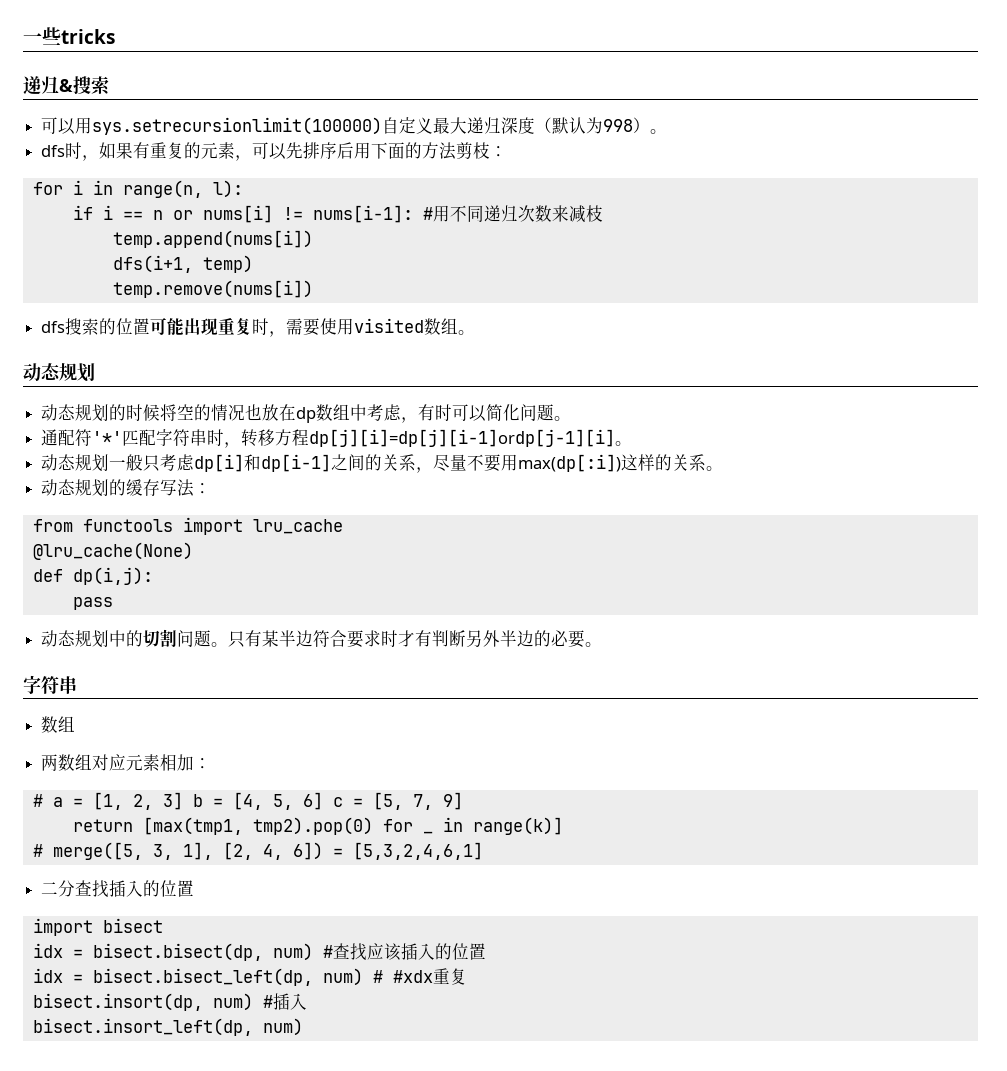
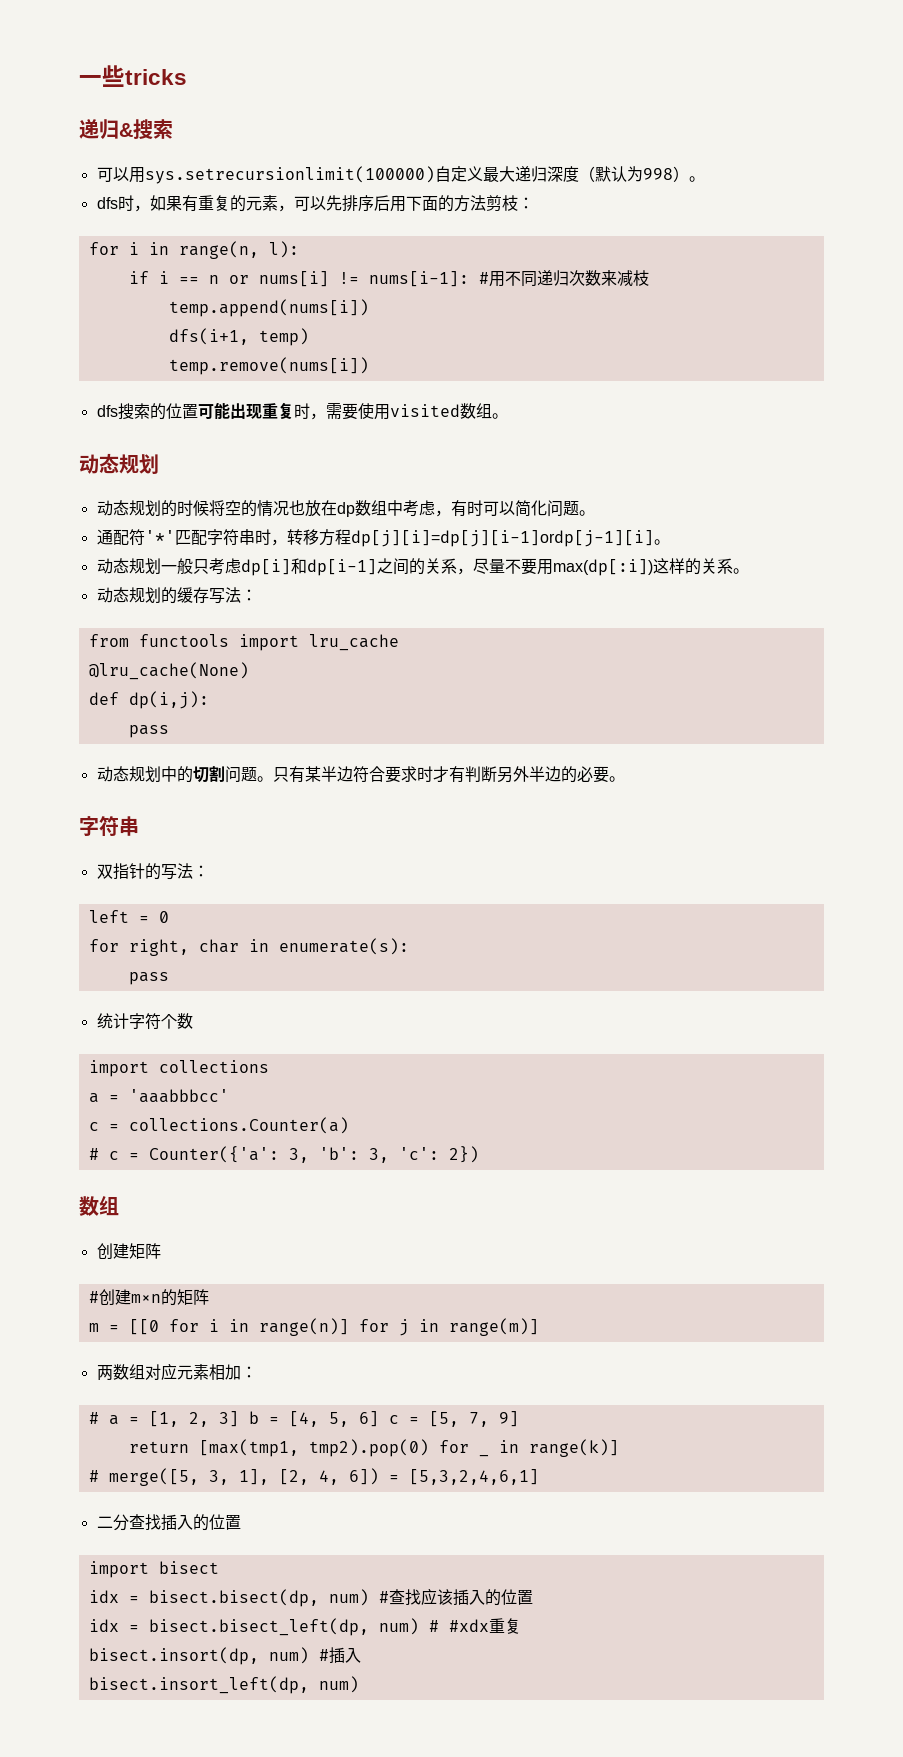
[41,716,76,733] 数组 -> [96,863,209,880] [88,910,169,923] [88,938,409,956] [128,972,169,985] [96,1013,193,1030] [88,1060,269,1077] [88,1089,229,1103] [88,1117,349,1134] [88,1146,479,1163] [79,1196,119,1216] [96,1243,161,1260] [88,1289,209,1306] [88,1318,539,1336] 双指针的写法： // left = 0 // for right, char in enumerate(s): // pass // 统计字符个数 // import collections // a = 'aaabbbcc' // c = collections.Counter(a) // # c = Counter({'a': 3, 'b': 3, 'c': 2}) // 数组 // 创建矩阵 // #创建m×n的矩阵 // m = [[0 for i in range(n)] for j in range(m)]

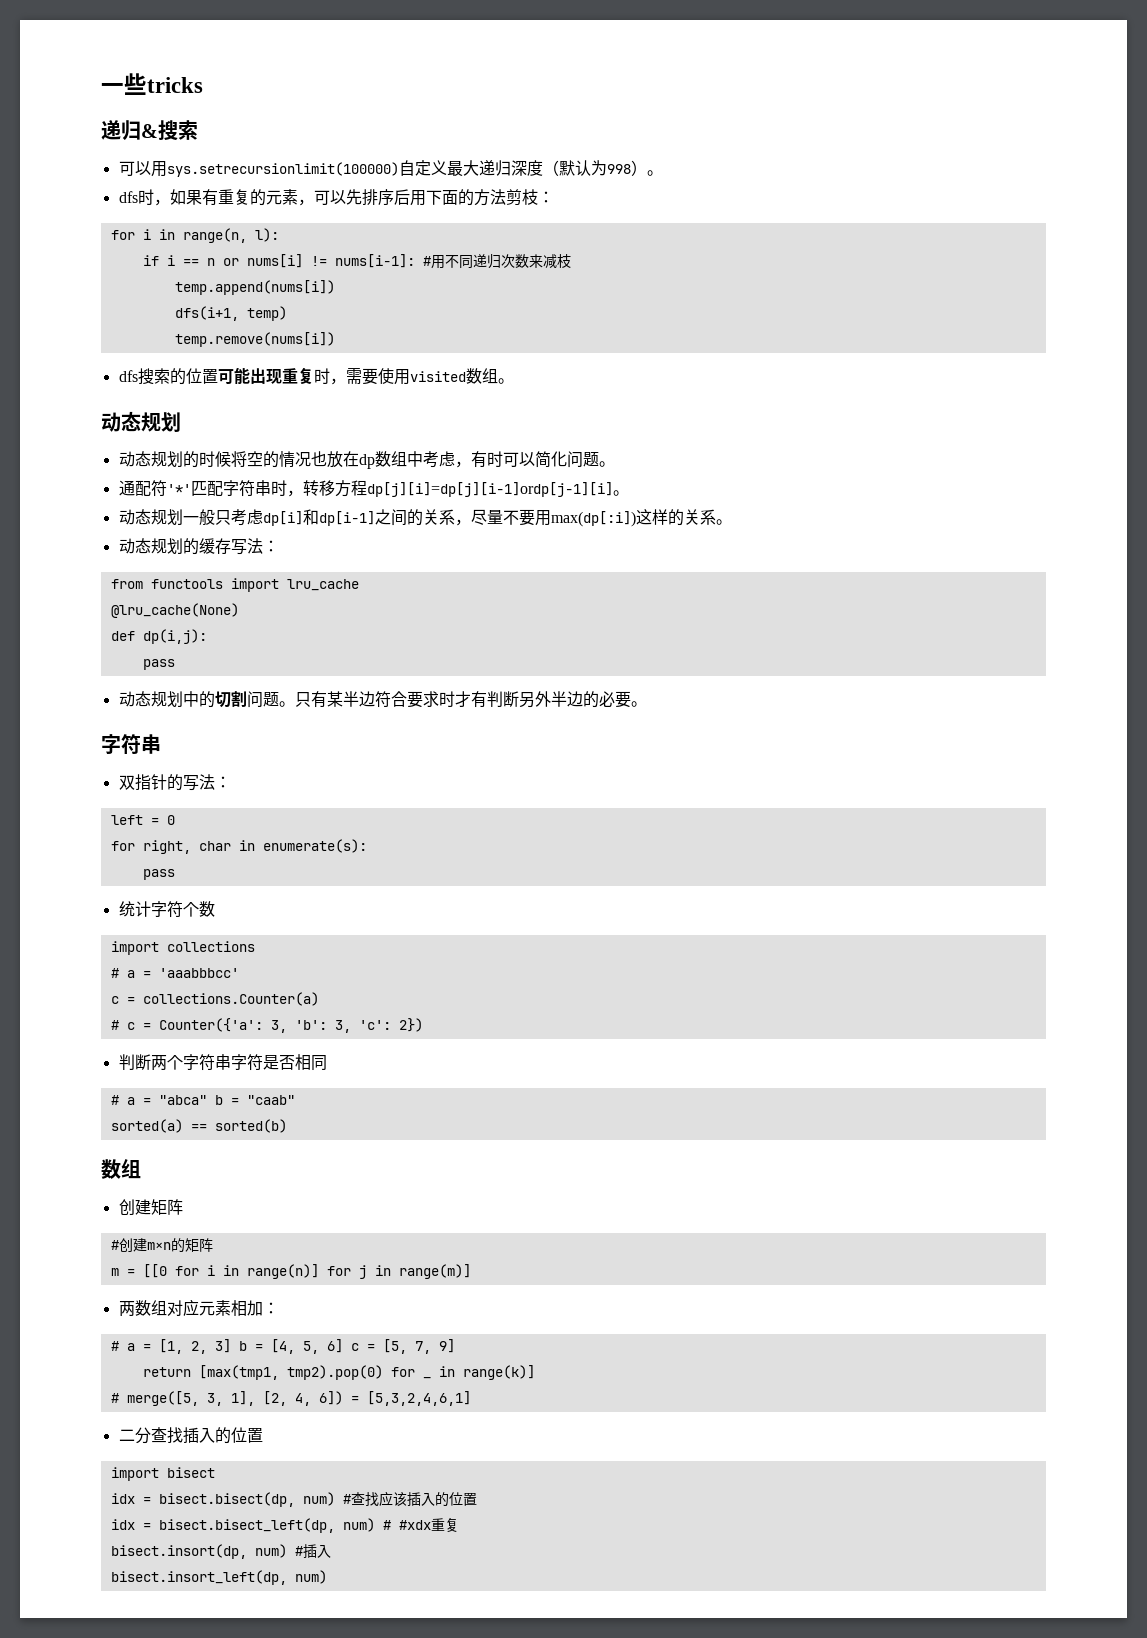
(269, 1066) none -> [110,968,119,978] #
(479, 1154) none -> [118,1054,327,1071] [110,1095,295,1105] [110,1119,287,1133] // 判断两个字符串字符是否相同 // # a = "abca" b = "caab" // sorted(a) == sorted(b)

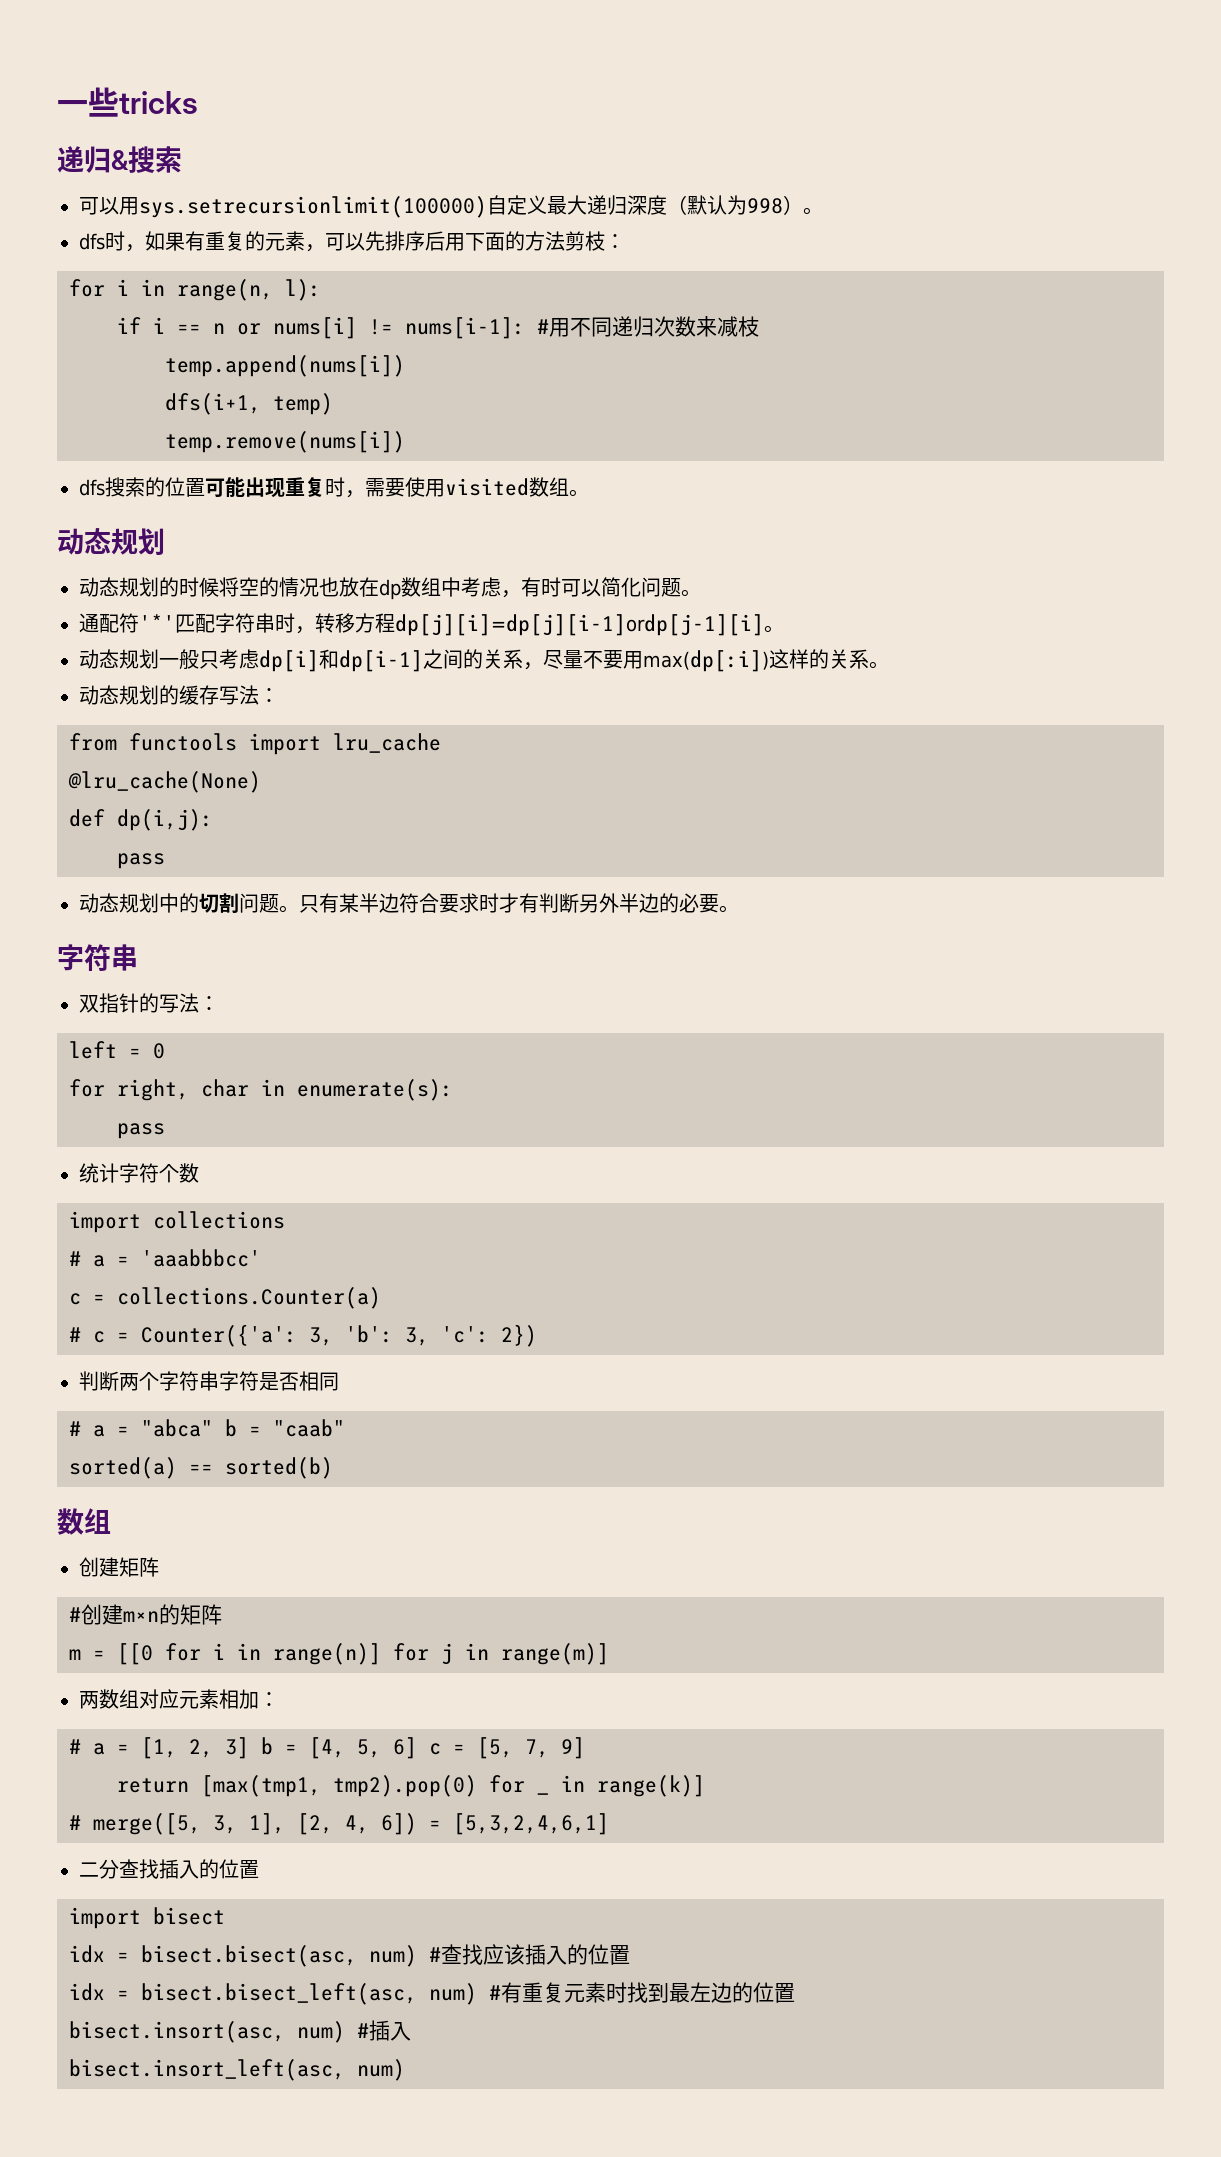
[158,1492,295,1507] bisect.bisect(dp, -> [141,1945,357,1967] bisect.bisect(asc,
[158,1517,459,1533] [110,1544,247,1559] bisect.bisect_left(dp, num) # #xdx重复 // bisect.insort(dp, -> [141,1982,795,2005] [69,2021,285,2043] bisect.bisect_left(asc, num) #有重复元素时找到最左边的位置 // bisect.insort(asc,
[110,1570,287,1585] bisect.insort_left(dp, -> [69,2059,345,2081] bisect.insort_left(asc,

